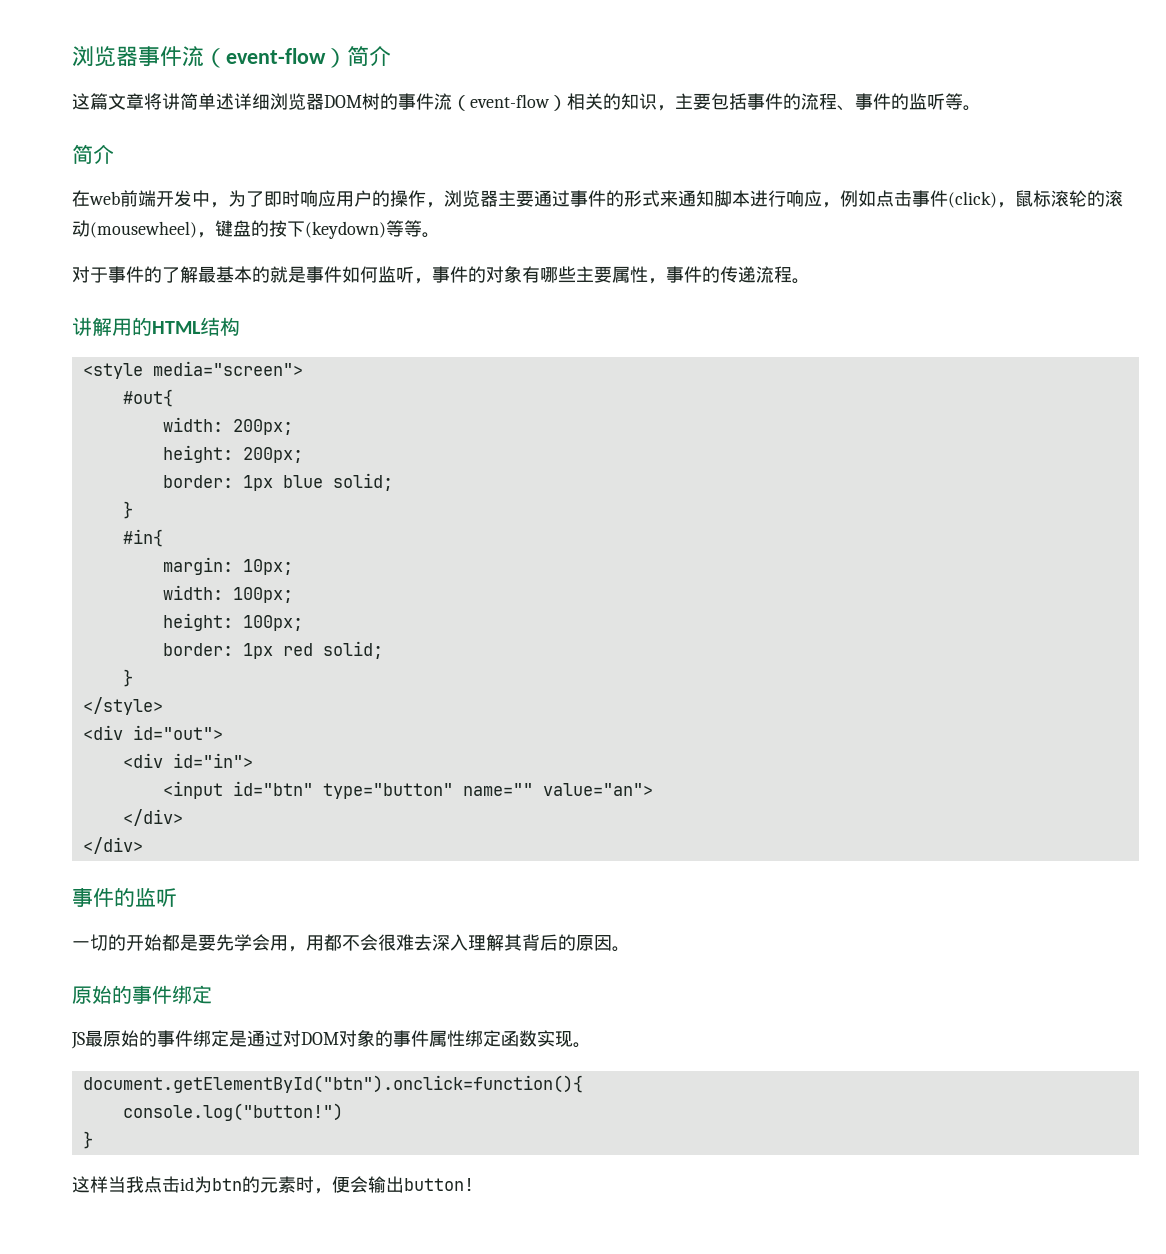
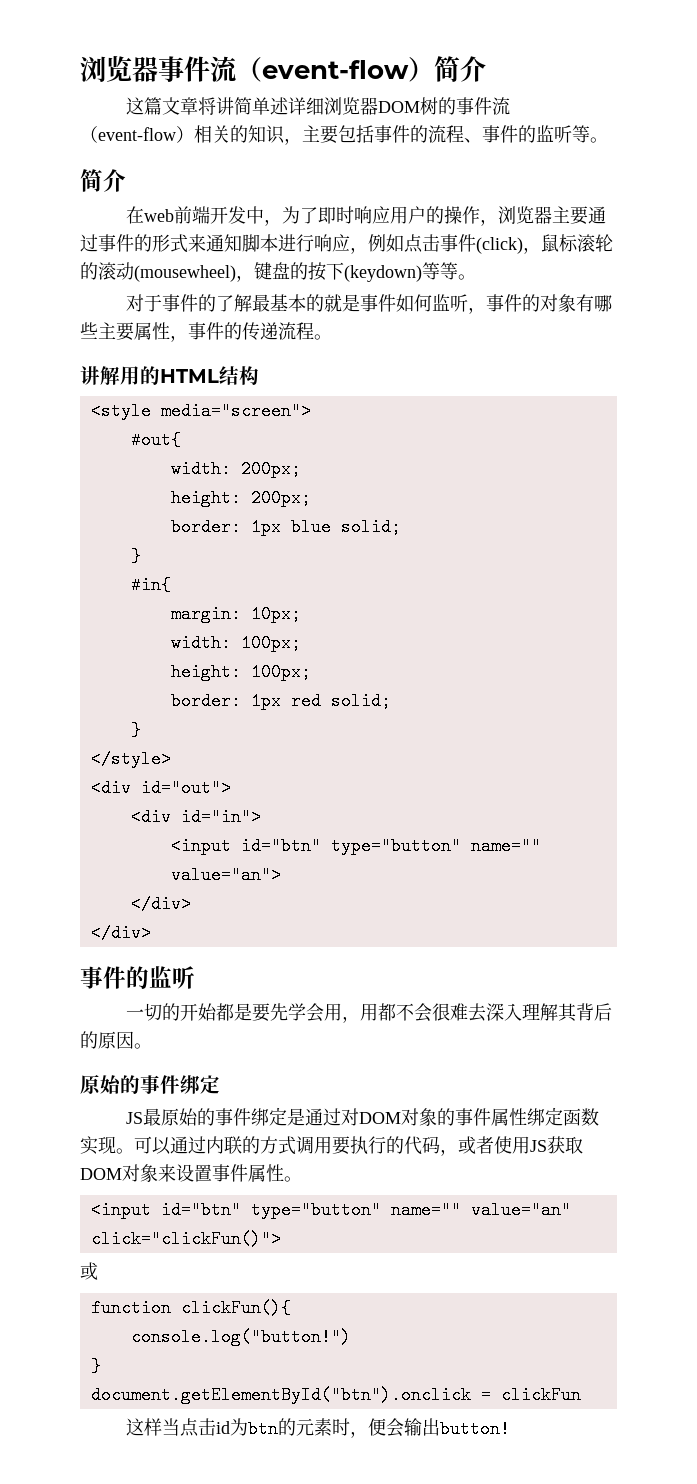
[82,1075,583,1093] // document.getElementById("btn").onclick=function(){ -> [134,1136,583,1156] [80,1164,302,1182] [90,1201,571,1219] [90,1230,281,1248] [80,1262,98,1280] [90,1299,291,1317] 可以通过内联的方式调用要执行的代码，或者使用JS获取DOM对象来设置事件属性。 // <input id="btn" type="button" name="" value="an" click="clickFun()"> // 或 // function clickFun(){
(93, 1140) none -> [90,1386,581,1404] // document.getElementById("btn").onclick = clickFun
[126,1176,144,1193] 我 -> (181, 1427) none

